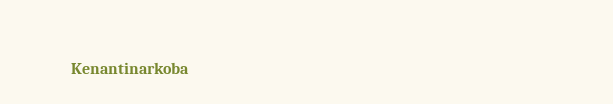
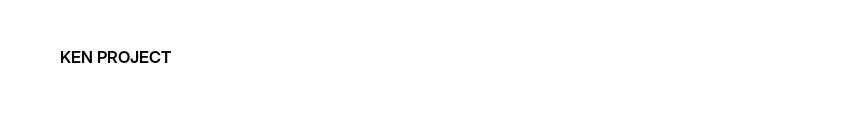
[71,62,189,74] Kenantinarkoba -> [60,51,172,63] KEN PROJECT

